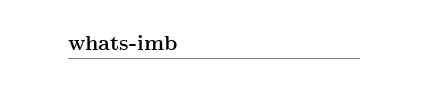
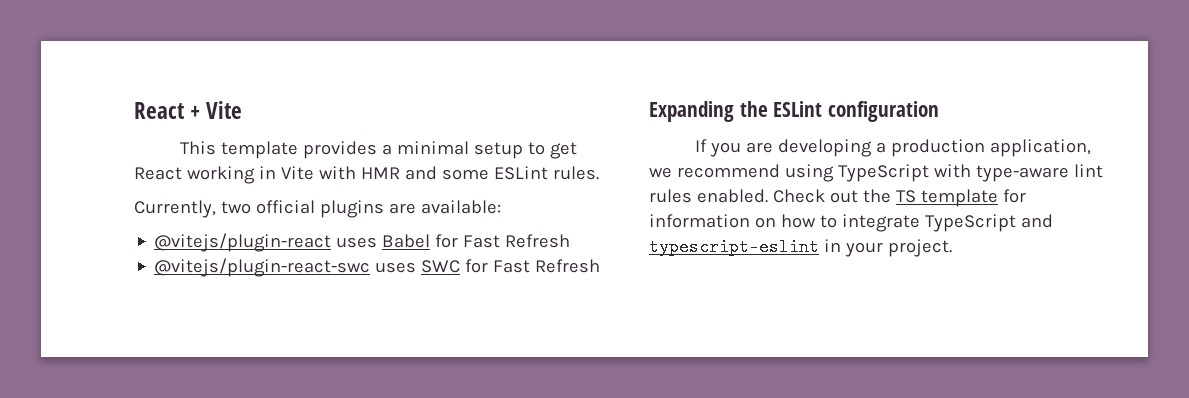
[68,35,177,50] whats-imb -> [134,101,243,119] [180,141,578,159] [134,166,599,184] [134,200,501,218] [154,233,571,252] [154,258,601,277] [649,101,939,122] [695,139,1092,157] [649,164,1103,182] [649,189,1026,207] [649,214,1053,232] [649,238,952,257] React + Vite // This template provides a minimal setup to get React working in Vite with HMR and some ESLint rules. // Currently, two official plugins are available: // @vitejs/plugin-react uses Babel for Fast Refresh // @vitejs/plugin-react-swc uses SWC for Fast Refresh // Expanding the ESLint configuration // If you are developing a production application, we recommend using TypeScript with type-aware lint rules enabled. Check out the TS template for information on how to integrate TypeScript and typescript-eslint in your project.

